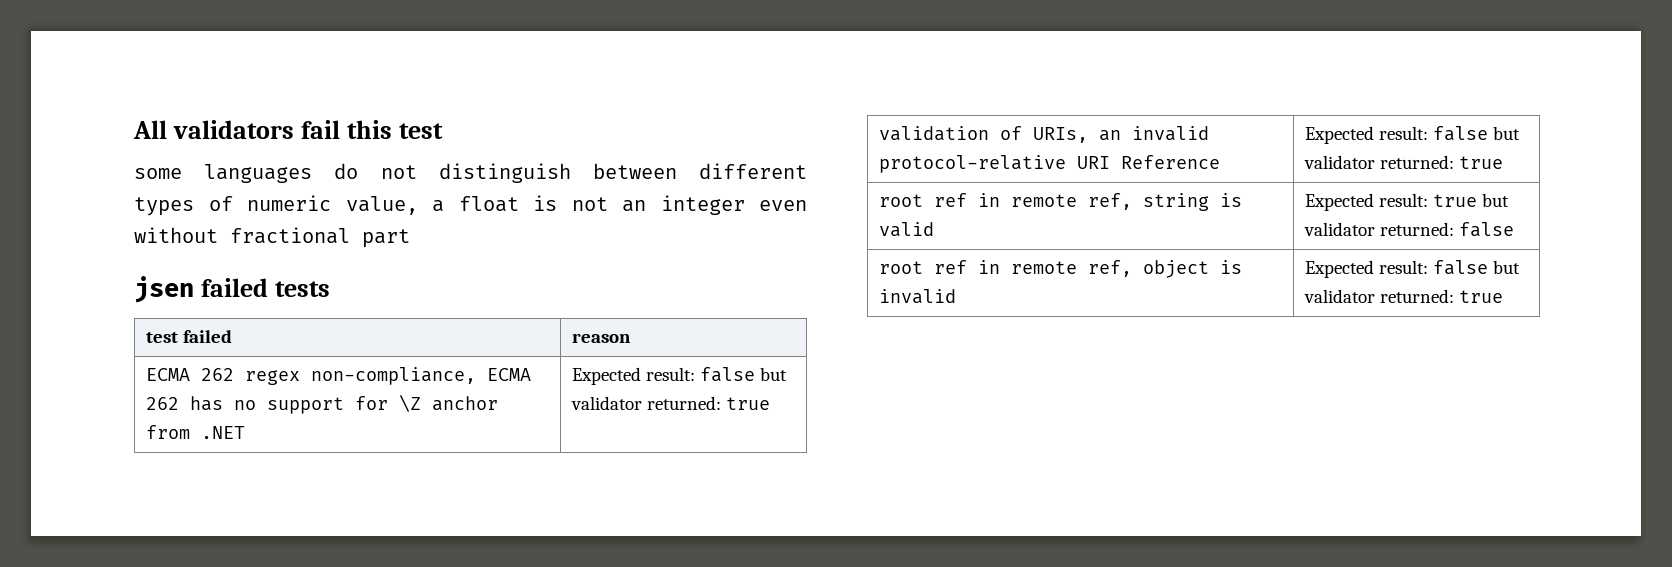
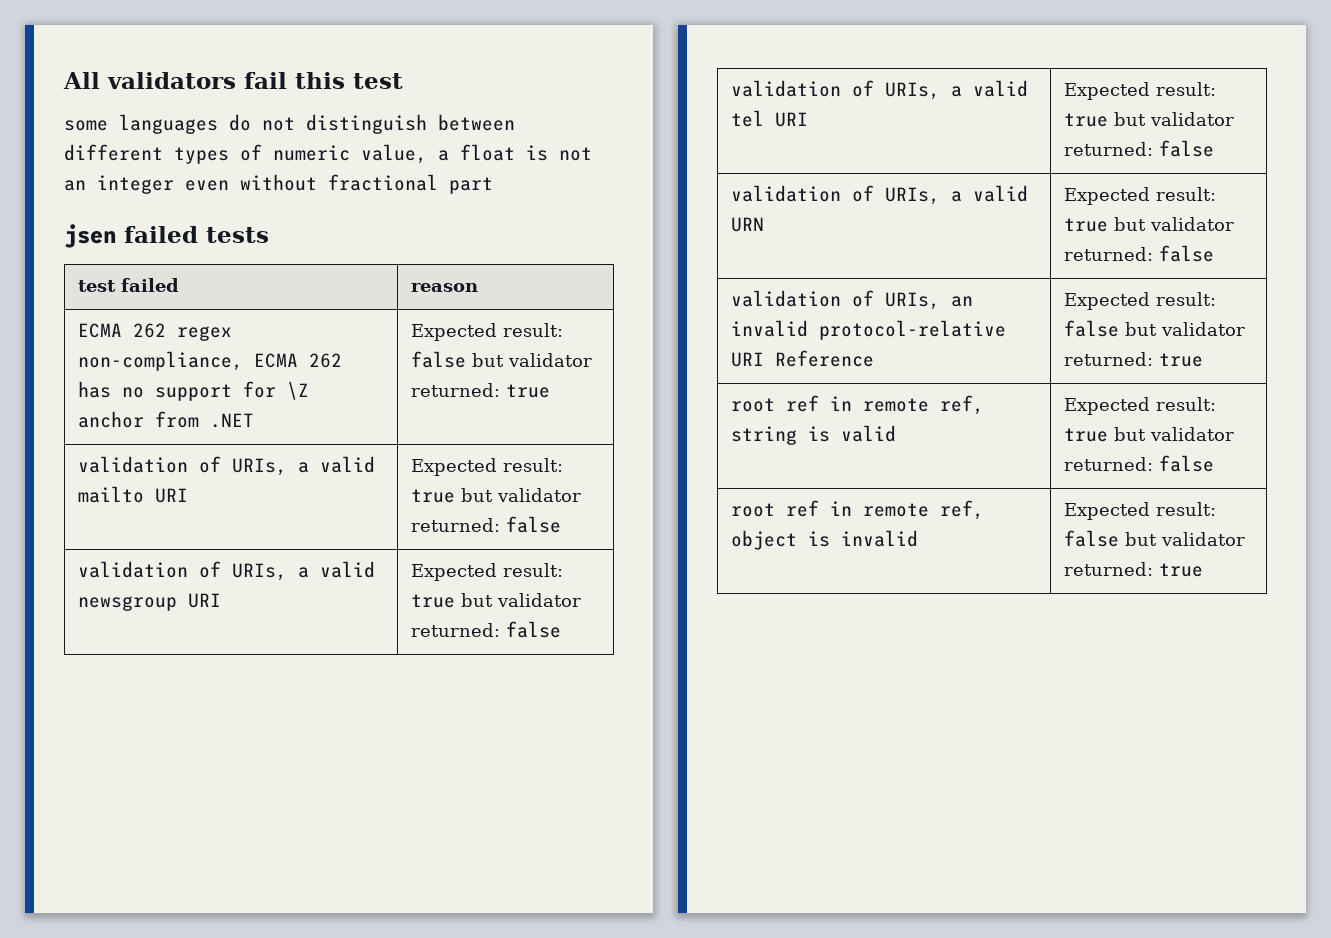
(770, 403) none -> [78,456,376,476] [78,486,189,503] [411,458,564,476] [411,488,582,503] [411,516,562,533] [78,561,376,581] [78,593,222,611] [411,563,564,581] [411,593,582,608] [411,621,562,638] [731,80,1029,100] [731,110,809,127] [1064,82,1217,100] [1064,112,1235,127] [1064,140,1215,157] [731,185,1029,205] [731,217,765,232] [1064,187,1217,205] [1064,217,1235,232] [1064,245,1215,262] // validation of URIs, a valid mailto URI | Expected result: true but validator returned: false // validation of URIs, a valid newsgroup URI | Expected result: true but validator returned: false // validation of URIs, a valid tel URI | Expected result: true but validator returned: false // validation of URIs, a valid URN | Expected result: true but validator returned: false

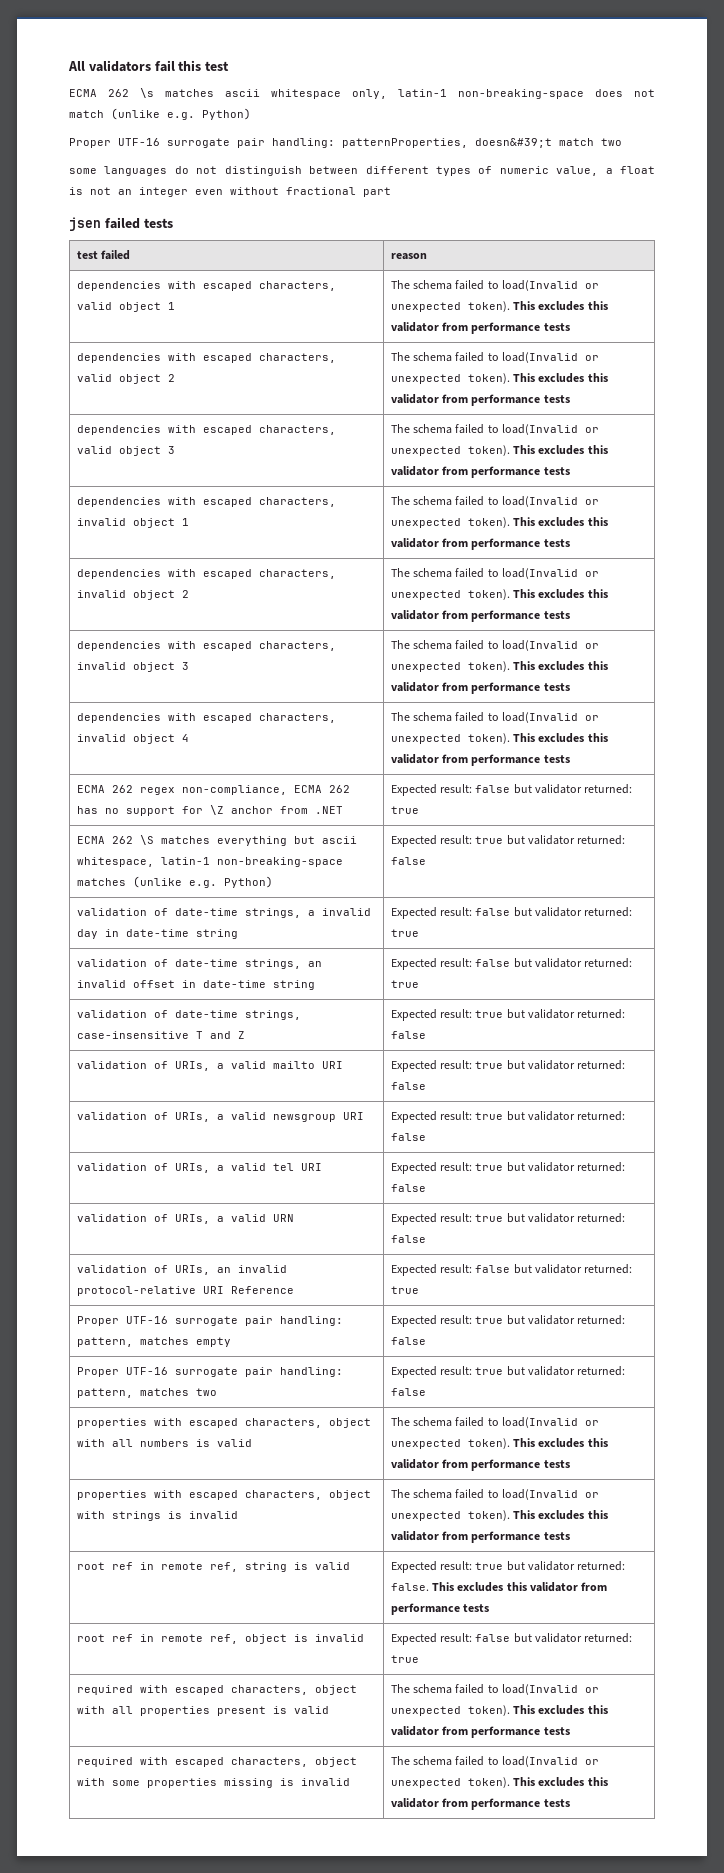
(403, 81) none -> [69,88,655,99] [69,108,251,120] [69,138,622,148] // ECMA 262 \s matches ascii whitespace only, latin-1 non-breaking-space does not match (unlike e.g. Python) // Proper UTF-16 surrogate pair handling: patternProperties, doesn&#39;t match two
(479, 287) none -> [76,281,336,291] [76,302,175,312] [390,280,599,291] [390,301,608,312] [390,322,570,334] [76,353,336,363] [76,374,175,384] [390,352,599,363] [390,373,608,384] [390,394,570,406] [76,425,336,435] [76,446,175,456] [390,424,599,435] [390,445,608,456] [390,466,570,478] [76,497,336,507] [76,518,189,528] [390,496,599,507] [390,517,608,528] [390,538,570,550] [76,569,336,579] [76,590,189,600] [390,568,599,579] [390,589,608,600] [390,610,570,622] [76,641,336,651] [76,662,189,672] [390,640,599,651] [390,661,608,672] [390,682,570,694] [76,713,336,723] [76,734,189,744] [390,712,599,723] [390,733,608,744] [390,754,570,766] // dependencies with escaped characters, valid object 1 | The schema failed to load(Invalid or unexpected token). This excludes this validator from performance tests // dependencies with escaped characters, valid object 2 | The schema failed to load(Invalid or unexpected token). This excludes this validator from performance tests // dependencies with escaped characters, valid object 3 | The schema failed to load(Invalid or unexpected token). This excludes this validator from performance tests // dependencies with escaped characters, invalid object 1 | The schema failed to load(Invalid or unexpected token). This excludes this validator from performance tests // dependencies with escaped characters, invalid object 2 | The schema failed to load(Invalid or unexpected token). This excludes this validator from performance tests // dependencies with escaped characters, invalid object 3 | The schema failed to load(Invalid or unexpected token). This excludes this validator from performance tests // dependencies with escaped characters, invalid object 4 | The schema failed to load(Invalid or unexpected token). This excludes this validator from performance tests
(551, 391) none -> [76,835,357,846] [76,857,343,867] [76,876,273,888] [390,835,626,847] [390,857,426,865] [76,908,371,918] [76,929,238,939] [390,907,633,919] [390,929,419,937] [76,959,322,969] [76,980,315,990] [390,958,633,970] [390,980,419,988] [76,1010,301,1020] [76,1031,245,1039] [390,1009,626,1021] [390,1031,426,1039] // ECMA 262 \S matches everything but ascii whitespace, latin-1 non-breaking-space matches (unlike e.g. Python) | Expected result: true but validator returned: false // validation of date-time strings, a invalid day in date-time string | Expected result: false but validator returned: true // validation of date-time strings, an invalid offset in date-time string | Expected result: false but validator returned: true // validation of date-time strings, case-insensitive T and Z | Expected result: true but validator returned: false
(1204, 360) none -> [76,1316,343,1326] [76,1337,231,1347] [390,1315,626,1327] [390,1337,426,1345] [76,1367,343,1377] [76,1388,217,1398] [390,1366,626,1378] [390,1388,426,1396] [76,1418,371,1428] [76,1439,252,1447] [390,1417,599,1428] [390,1438,608,1449] [390,1459,570,1471] [76,1490,371,1500] [76,1511,238,1521] [390,1489,599,1500] [390,1510,608,1521] [390,1531,570,1543] // Proper UTF-16 surrogate pair handling: pattern, matches empty | Expected result: true but validator returned: false // Proper UTF-16 surrogate pair handling: pattern, matches two | Expected result: true but validator returned: false // properties with escaped characters, object with all numbers is valid | The schema failed to load(Invalid or unexpected token). This excludes this validator from performance tests // properties with escaped characters, object with strings is invalid | The schema failed to load(Invalid or unexpected token). This excludes this validator from performance tests
[1159,455,1215,472] false -> [390,1582,608,1592] [390,1603,490,1615] false. This excludes this validator from performance tests
(1204, 570) none -> [76,1685,357,1695] [76,1706,329,1716] [390,1684,599,1695] [390,1705,608,1716] [390,1726,570,1738] [76,1757,357,1767] [76,1778,350,1788] [390,1756,599,1767] [390,1777,608,1788] [390,1798,570,1810] // required with escaped characters, object with all properties present is valid | The schema failed to load(Invalid or unexpected token). This excludes this validator from performance tests // required with escaped characters, object with some properties missing is invalid | The schema failed to load(Invalid or unexpected token). This excludes this validator from performance tests

